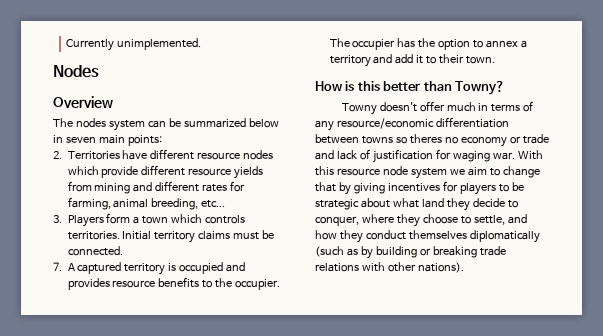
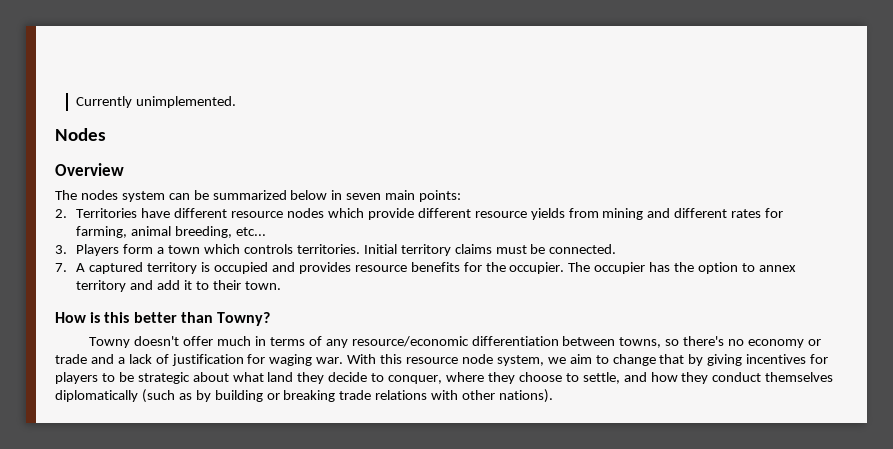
[202,280,213,288] to -> [463,262,482,272] for
[521,40,528,48] a -> (796, 268) none
[361,134,442,144] towns so theres -> [619,336,725,348] towns, so there's
(334, 155) none -> [117,357,125,364] a
[410,168,447,179] system -> [496,355,544,366] system,

